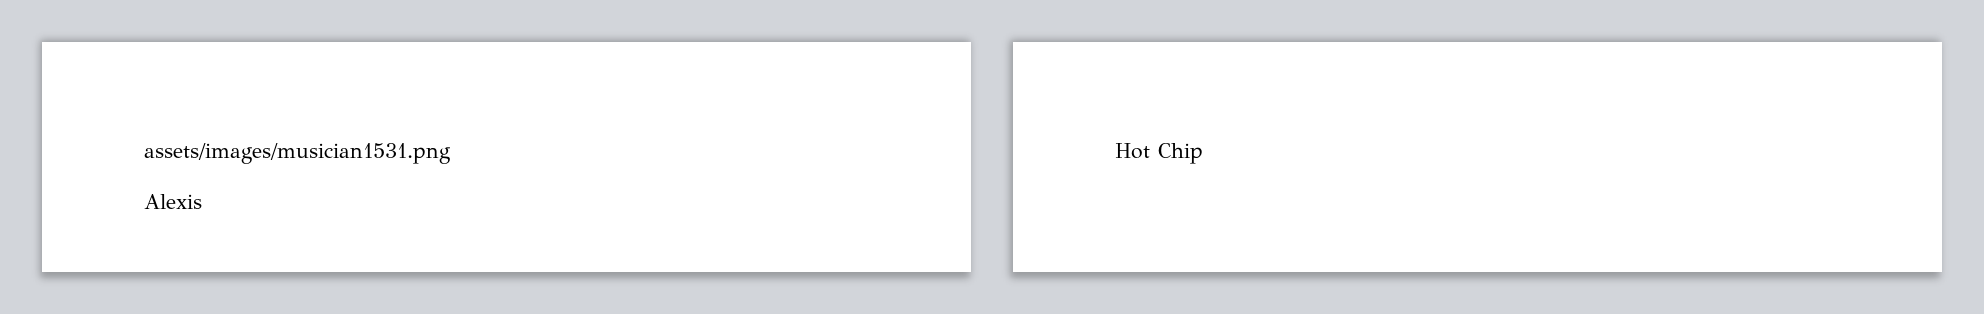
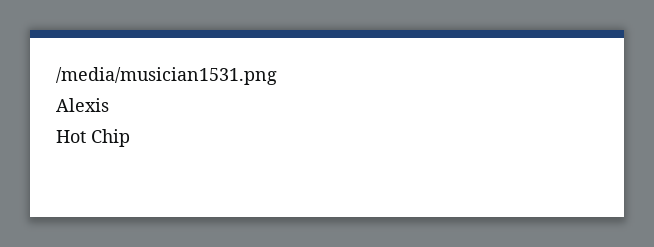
[144,143,451,164] assets/images/musician1531.png -> [56,67,277,85] /media/musician1531.png

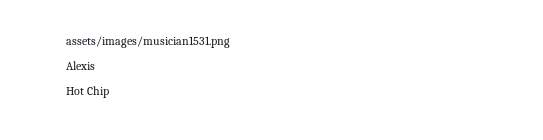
[56,67,277,85] /media/musician1531.png -> [66,36,230,48] assets/images/musician1531.png

